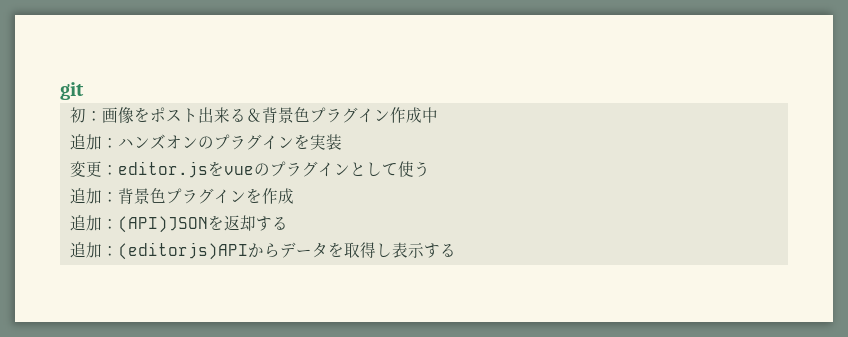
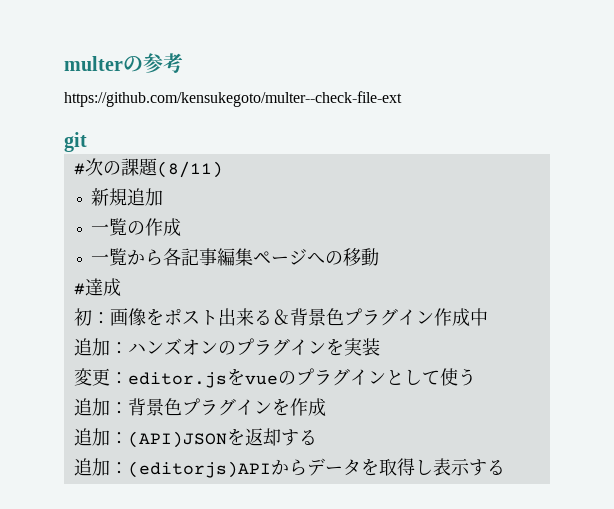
[60,82,84,100] git -> [64,53,183,73] [64,91,402,107] [64,132,87,152] [73,158,223,178] [91,188,164,206] [91,218,182,236] [91,248,380,266] [73,278,121,296] multerの参考 // https://github.com/kensukegoto/multer--check-file-ext // git // #次の課題(8/11) // 新規追加 // 一覧の作成 // 一覧から各記事編集ページへの移動 // #達成

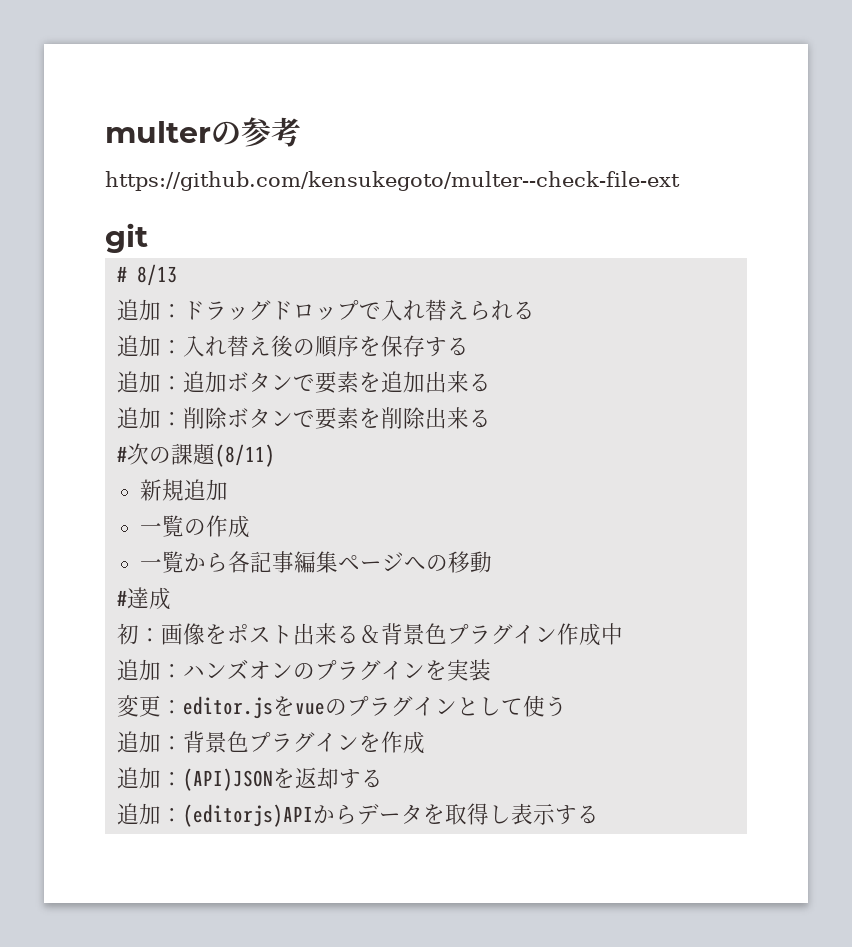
(87, 142) none -> [117,264,178,286] [117,299,536,321] [117,335,470,358] [117,371,492,394] [117,407,492,430] // # 8/13 // 追加：ドラッグドロップで入れ替えられる // 追加：入れ替え後の順序を保存する // 追加：追加ボタンで要素を追加出来る // 追加：削除ボタンで要素を削除出来る

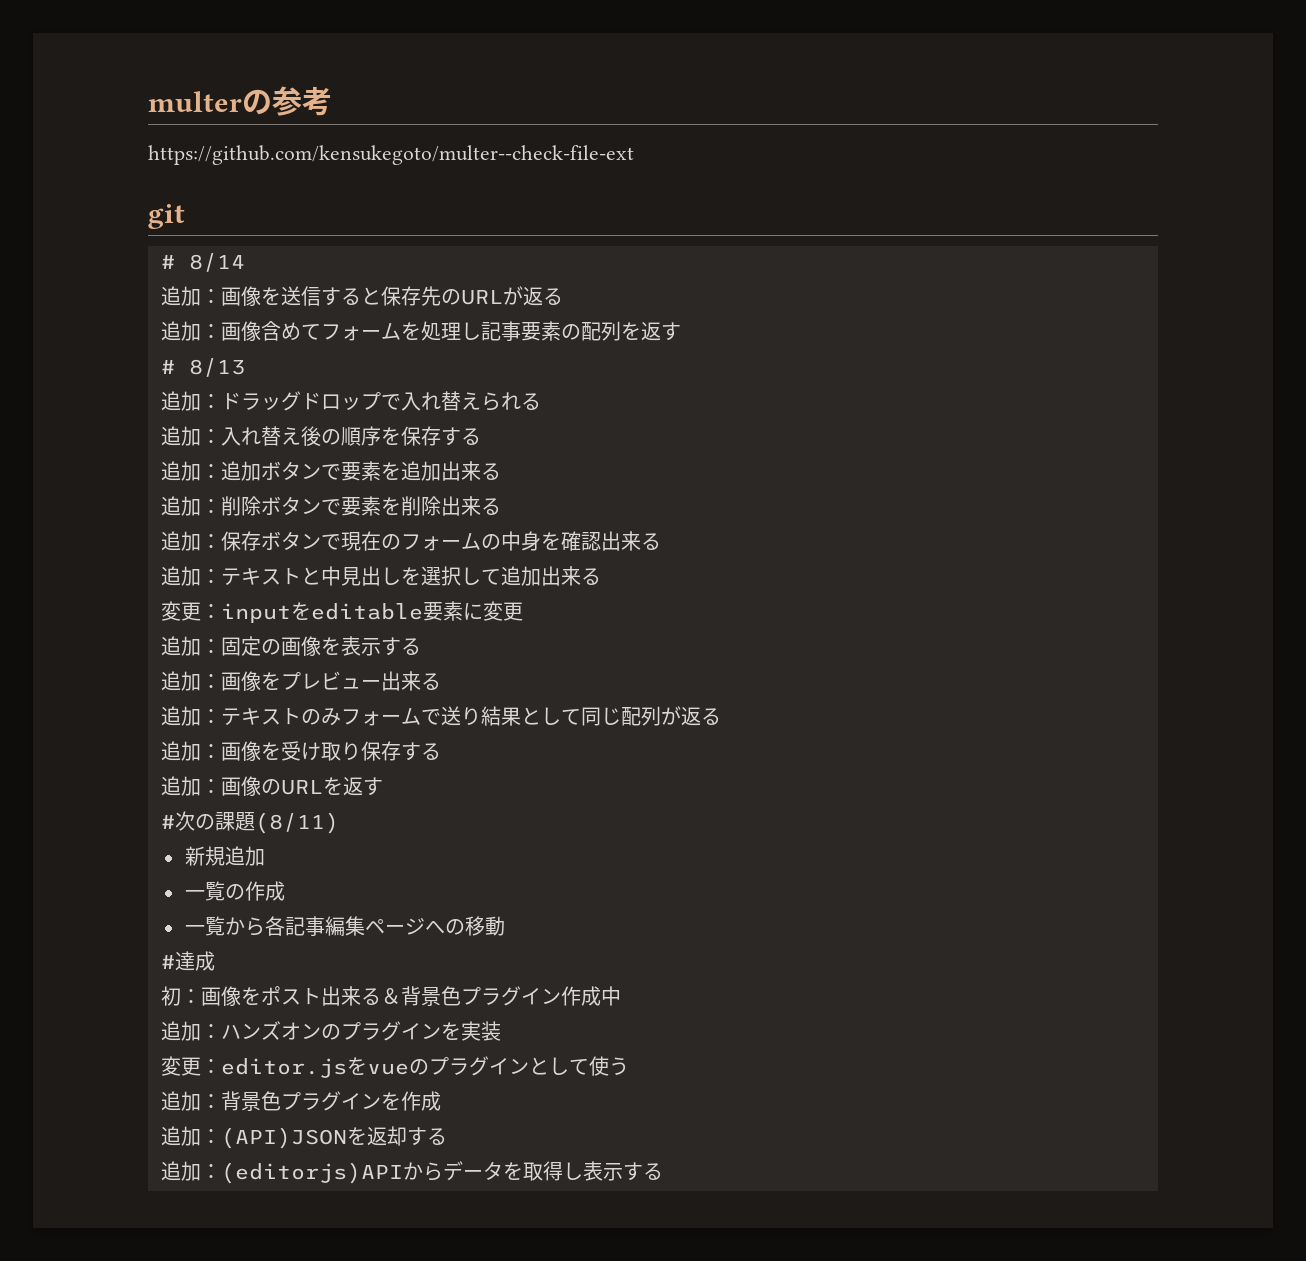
(148, 238) none -> [160,253,245,272] [160,286,563,306] [160,321,681,341] // # 8/14 // 追加：画像を送信すると保存先のURLが返る // 追加：画像含めてフォームを処理し記事要素の配列を返す
(492, 418) none -> [160,531,661,551] [160,566,601,586] [160,601,523,623] [160,636,421,656] [160,671,441,691] [160,706,721,726] [160,741,441,761] [160,776,383,796] // 追加：保存ボタンで現在のフォームの中身を確認出来る // 追加：テキストと中見出しを選択して追加出来る // 変更：inputをeditable要素に変更 // 追加：固定の画像を表示する // 追加：画像をプレビュー出来る // 追加：テキストのみフォームで送り結果として同じ配列が返る // 追加：画像を受け取り保存する // 追加：画像のURLを返す

